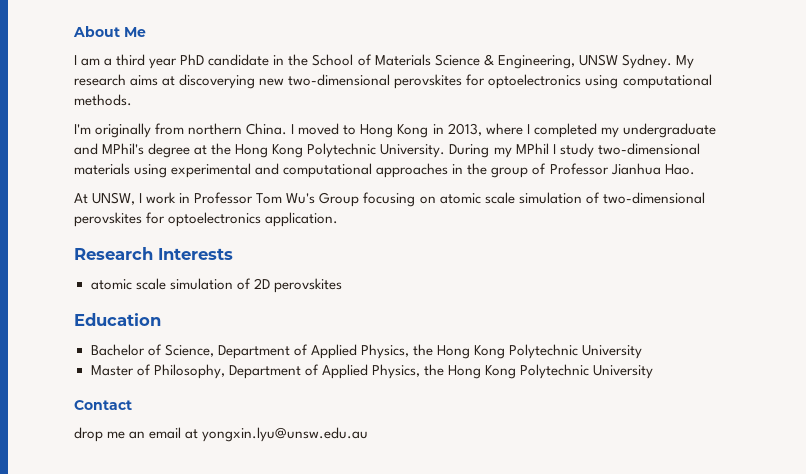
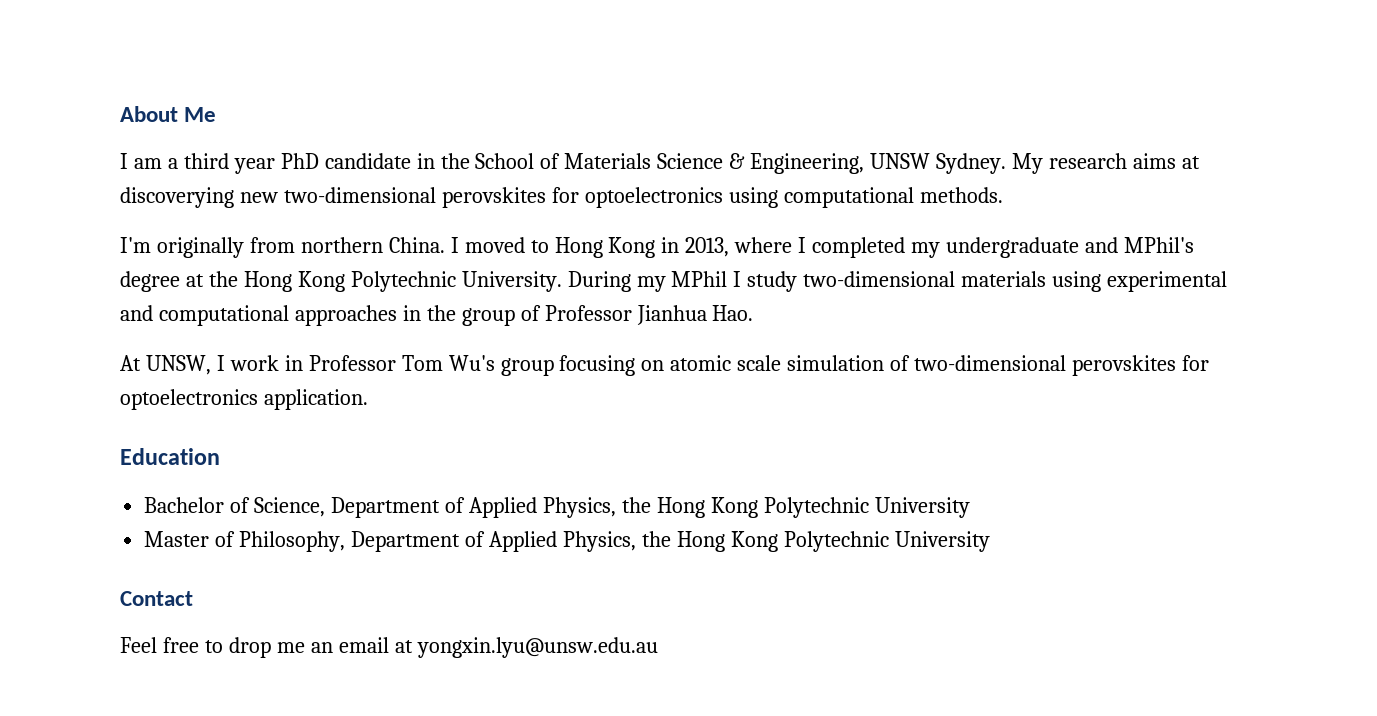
[319,192,360,207] Group -> [500,358,554,376] group
[74,247,233,260] [90,278,342,293] // Research Interests // atomic scale simulation of 2D perovskites -> (368, 399) none
(132, 405) none -> [120,637,223,653] Feel free to

